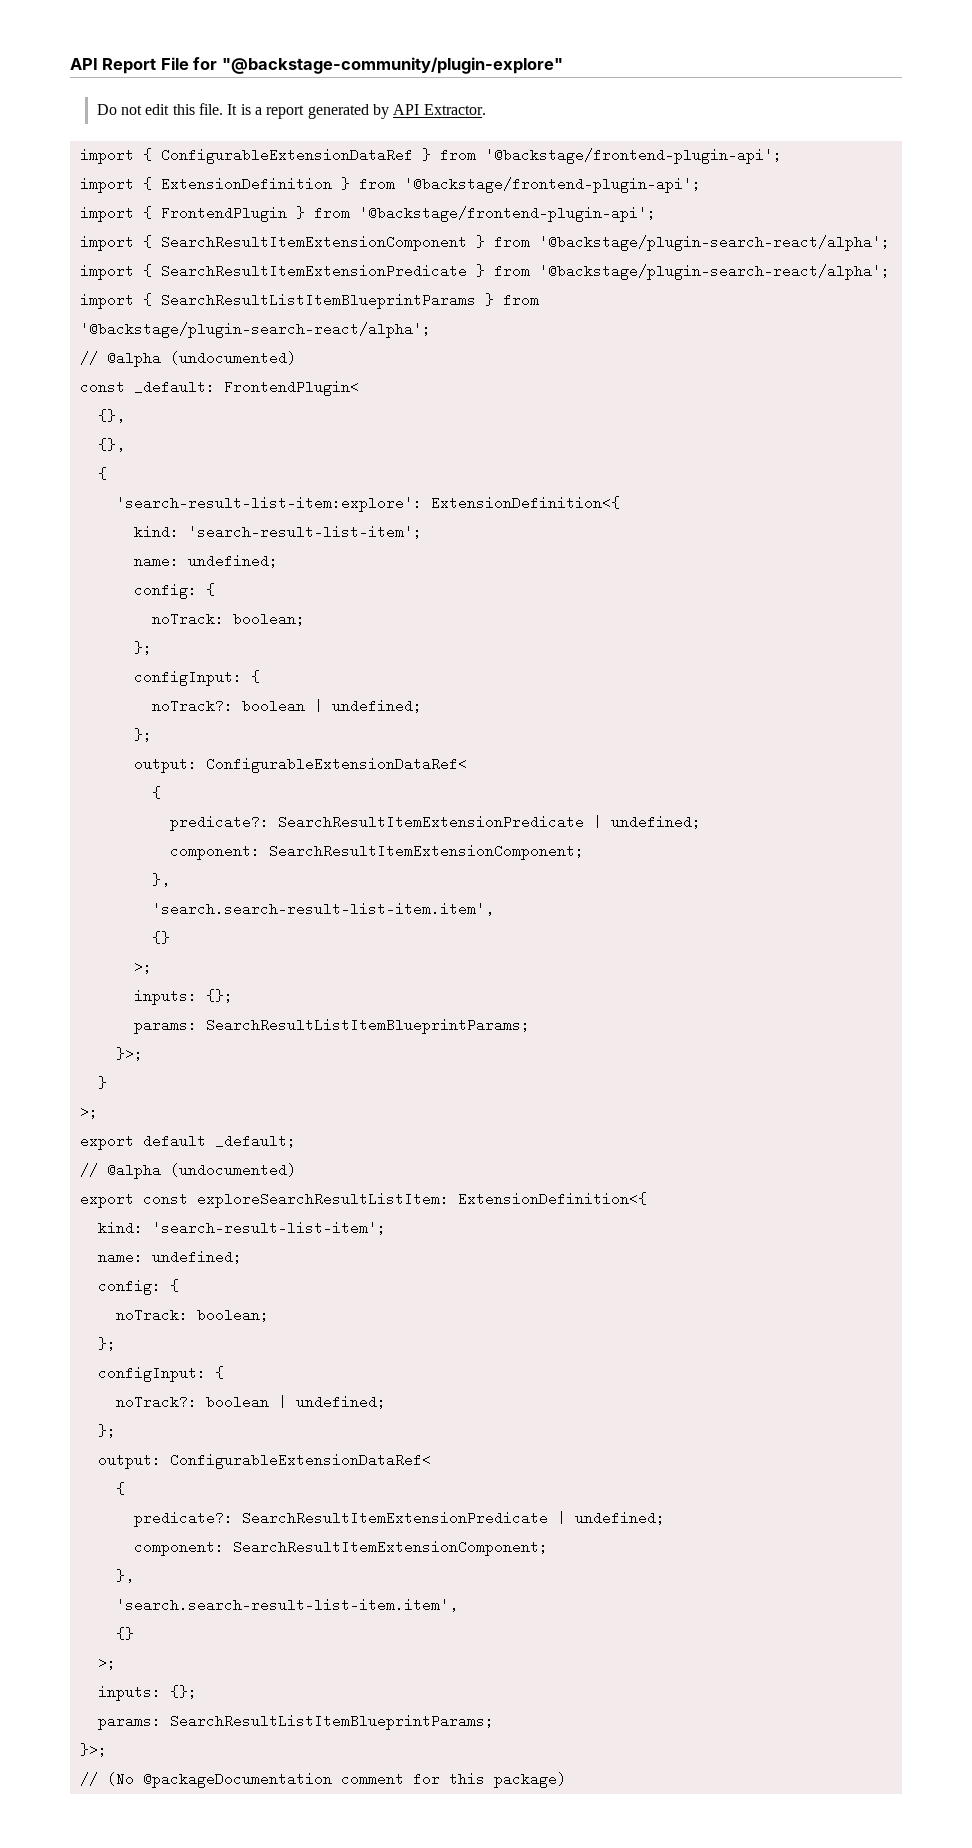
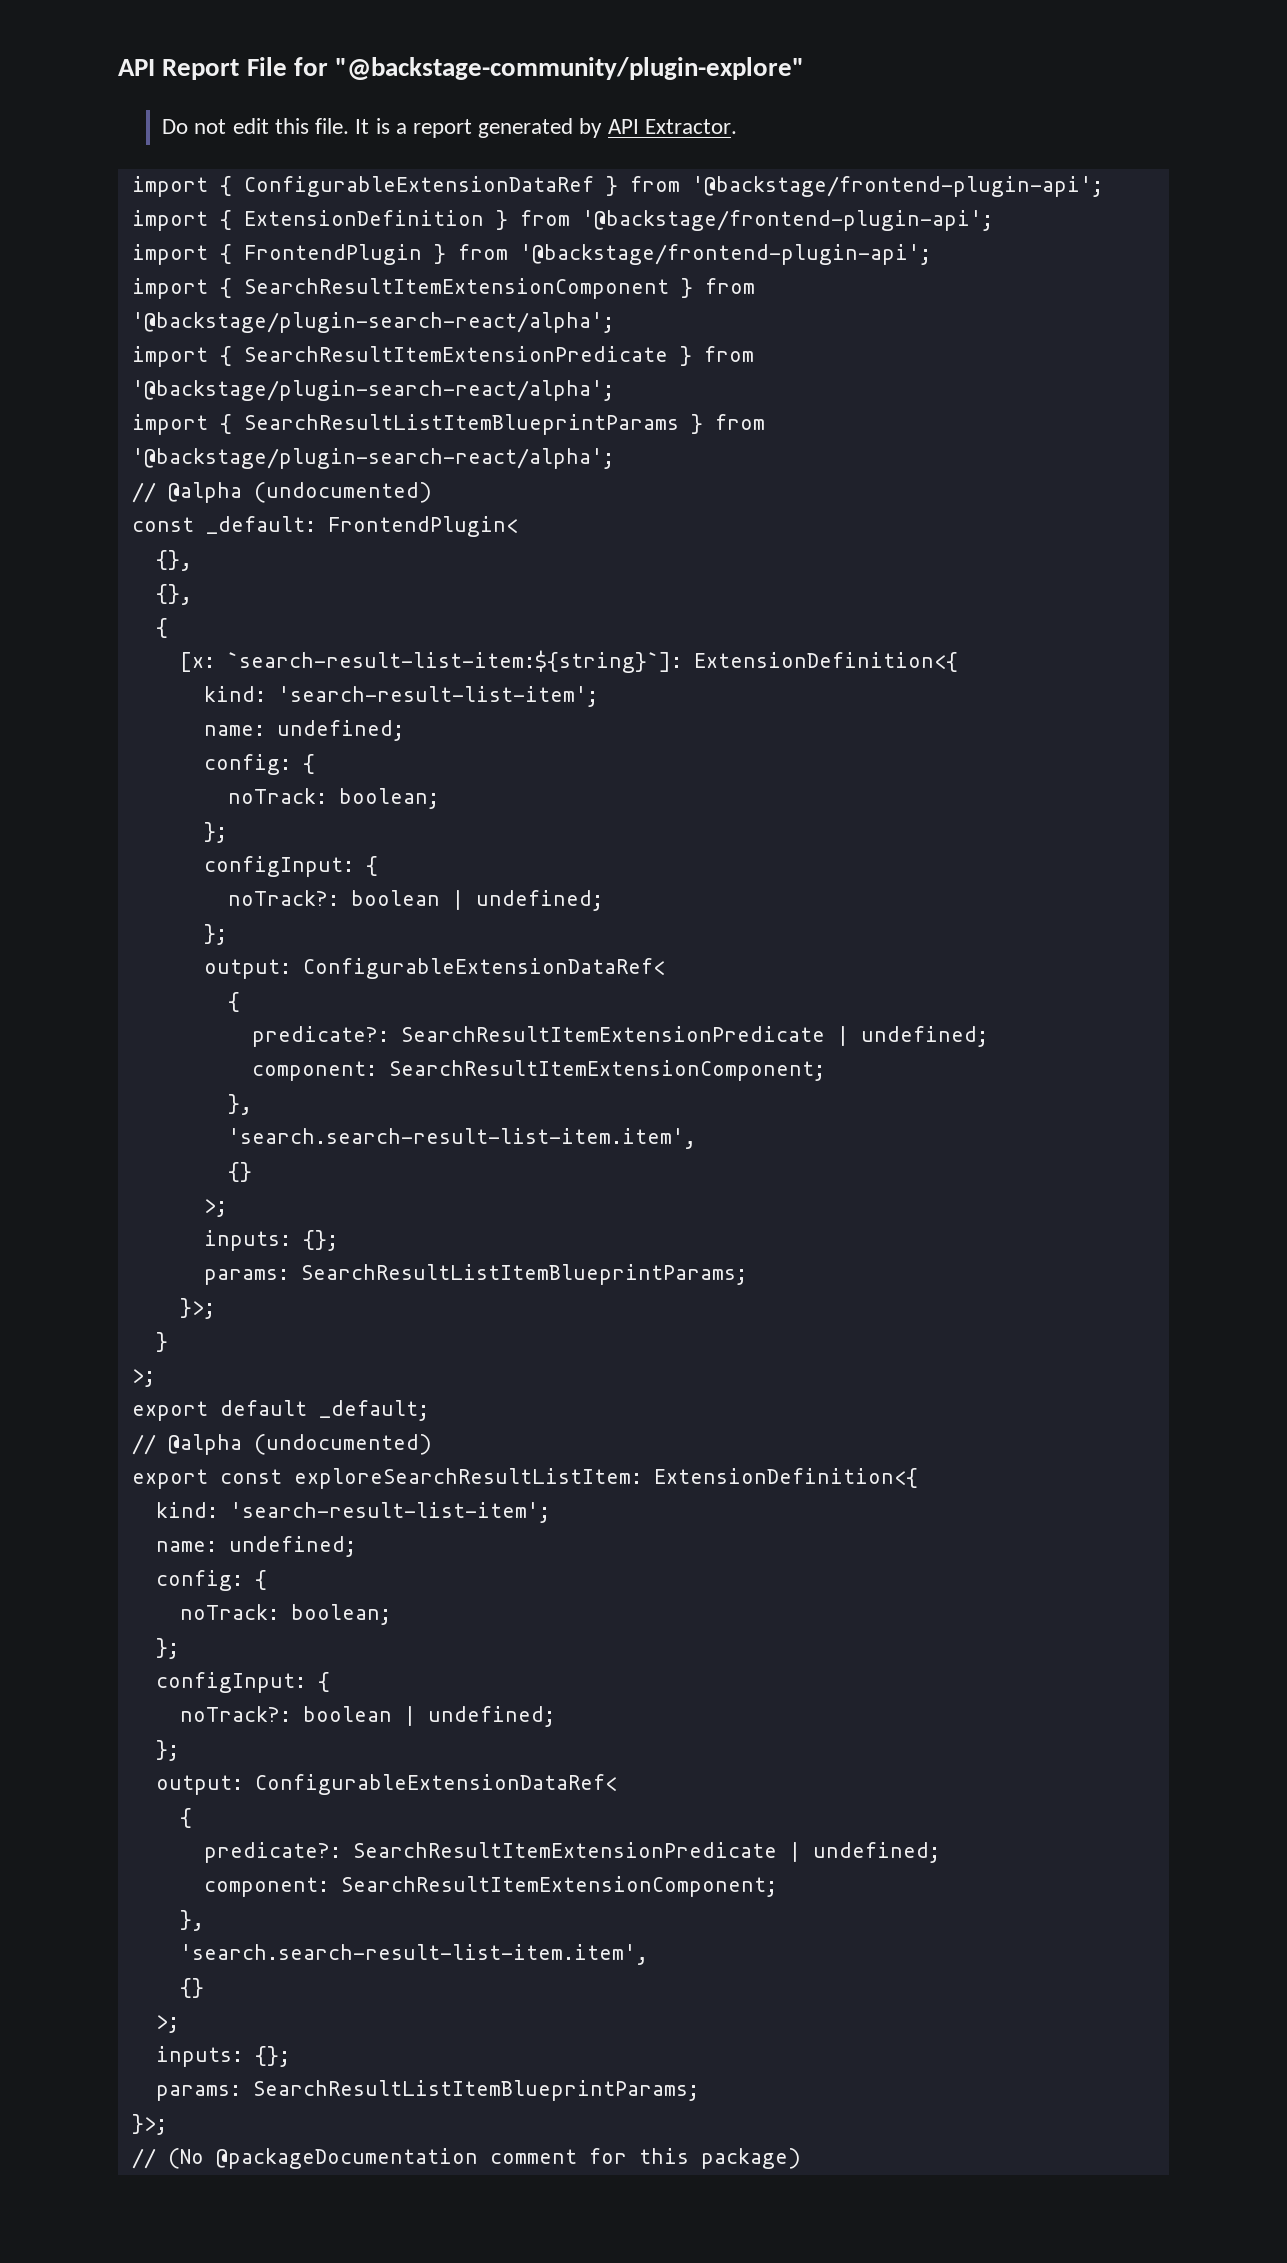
[115,496,422,512] 'search-result-list-item:explore': -> [179,650,682,673] [x: `search-result-list-item:${string}`]:

